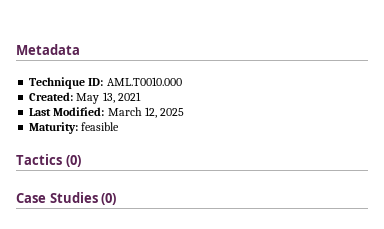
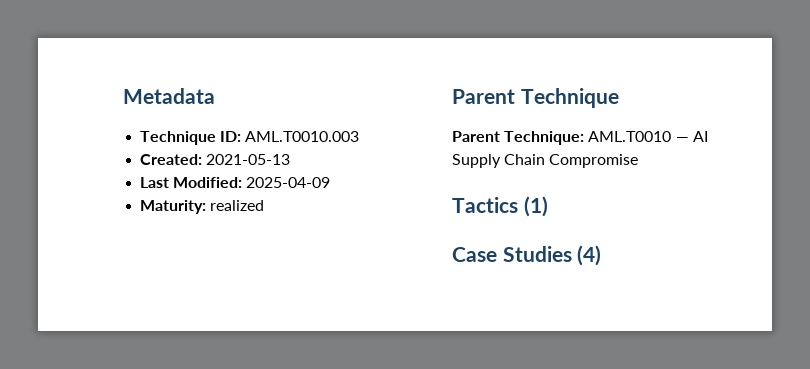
[106,77,182,86] AML.T0010.000 -> [245,131,360,142] AML.T0010.003
[76,92,141,104] May 13, 2021 -> [206,154,291,165] 2021-05-13
[107,107,185,118] [29,122,120,134] March 12, 2025 // Maturity: feasible -> [246,177,331,188] [140,200,265,214] [452,88,619,108] [452,131,708,145] [452,154,639,168] 2025-04-09 // Maturity: realized // Parent Technique // Parent Technique: AML.T0010 — AI Supply Chain Compromise
[65,155,81,167] (0) -> [523,196,548,217] (1)
[101,193,117,205] (0) -> [577,245,602,266] (4)

